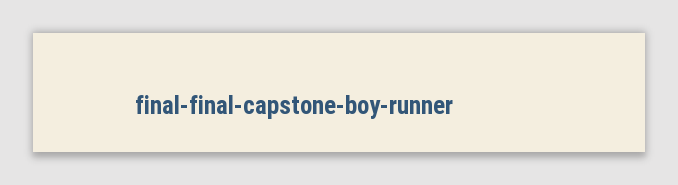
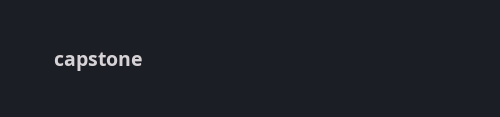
[135,95,453,119] final-final-capstone-boy-runner -> [54,52,143,71] capstone

